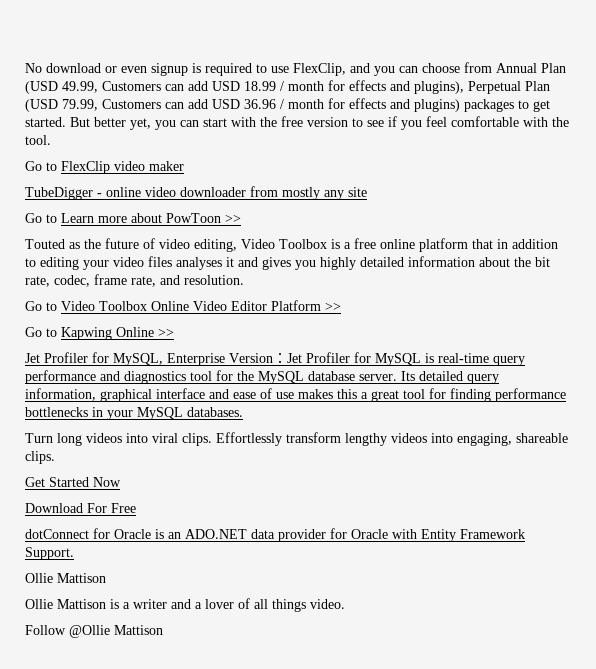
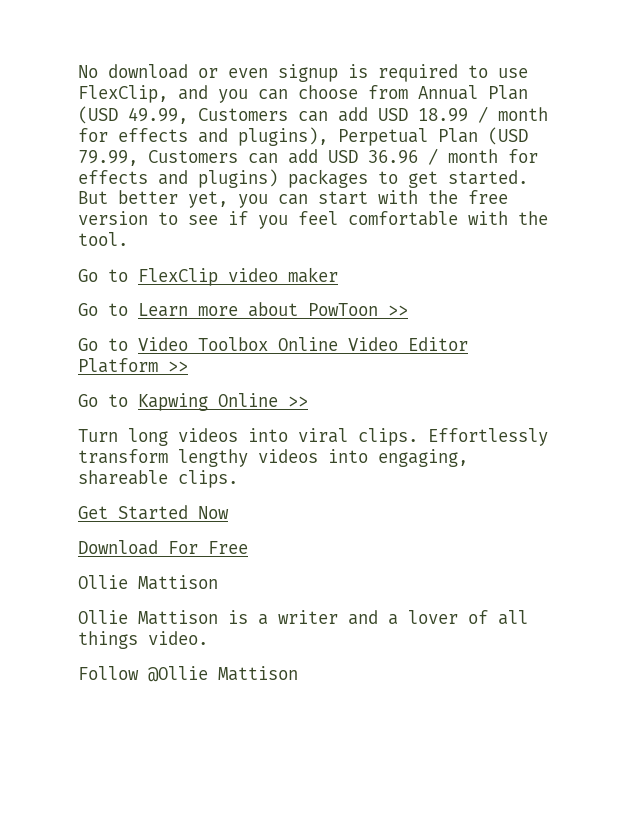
[25,186,367,200] // TubeDigger - online video downloader from mostly any site -> (338, 275) none
[25,238,558,252] [25,256,550,270] [25,274,244,287] // Touted as the future of video editing, Video Toolbox is a free online platform that in addition to editing your video files analyses it and gives you highly detailed information about the bit rate, codec, frame rate, and resolution. -> (408, 310) none
[25,352,525,366] [25,370,499,384] [25,388,566,402] [25,407,243,420] // Jet Profiler for MySQL, Enterprise Version：Jet Profiler for MySQL is real-time query performance and diagnostics tool for the MySQL database server. Its detailed query information, graphical interface and ease of use makes this a great tool for finding performance bottlenecks in your MySQL databases. -> (308, 401) none
[25,528,525,542] [25,547,74,560] // dotConnect for Oracle is an ADO.NET data provider for Oracle with Entity Framework Support. -> (248, 547) none

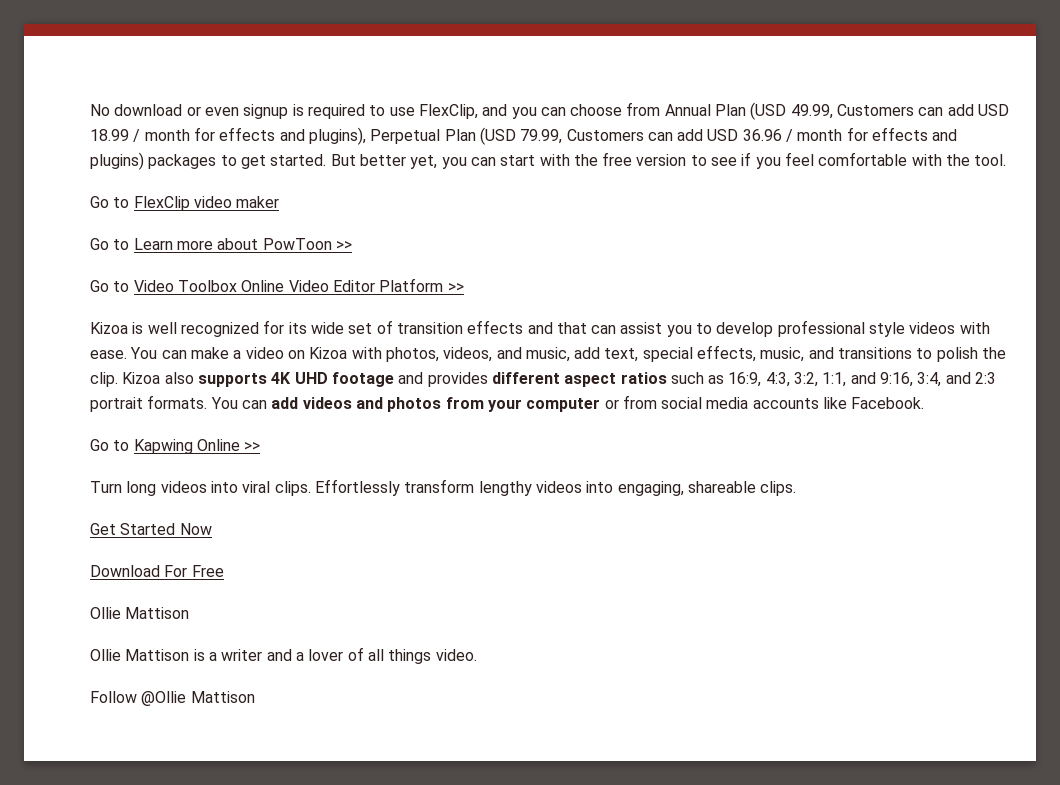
(188, 366) none -> [90,320,990,337] [90,345,1007,362] [90,372,997,387] [90,395,925,412] // Kizoa is well recognized for its wide set of transition effects and that can assist you to develop professional style videos with ease. You can make a video on Kizoa with photos, videos, and music, add text, special effects, music, and transitions to polish the clip. Kizoa also supports 4K UHD footage and provides different aspect ratios such as 16:9, 4:3, 3:2, 1:1, and 9:16, 3:4, and 2:3 portrait formats. You can add videos and photos from your computer or from social media accounts like Facebook.

